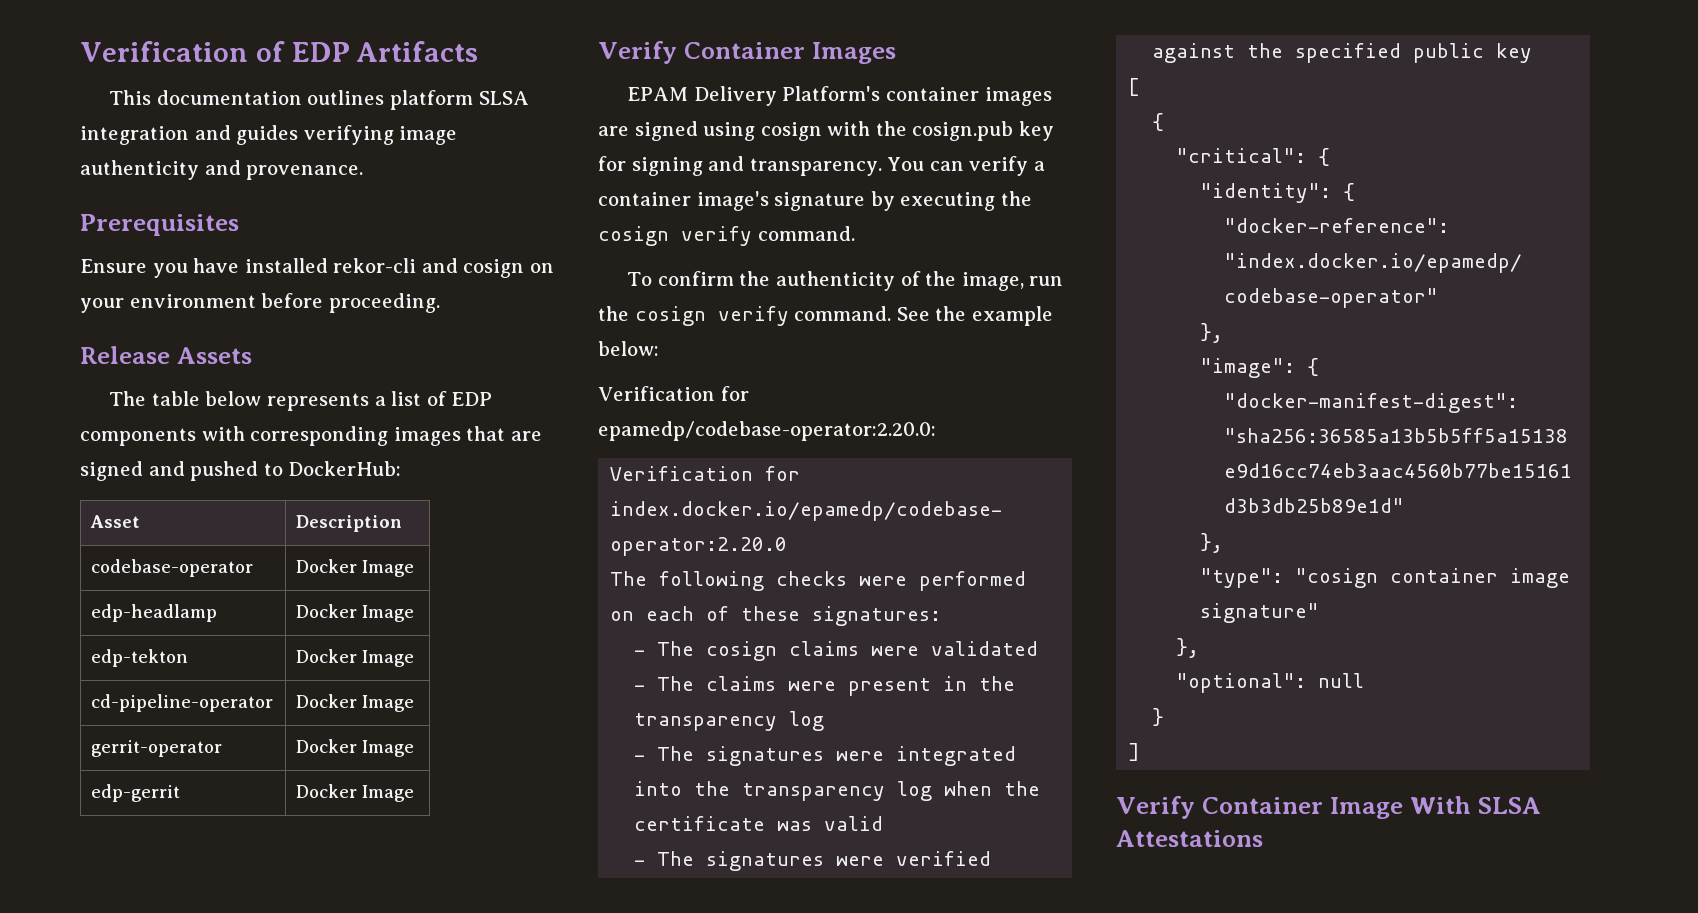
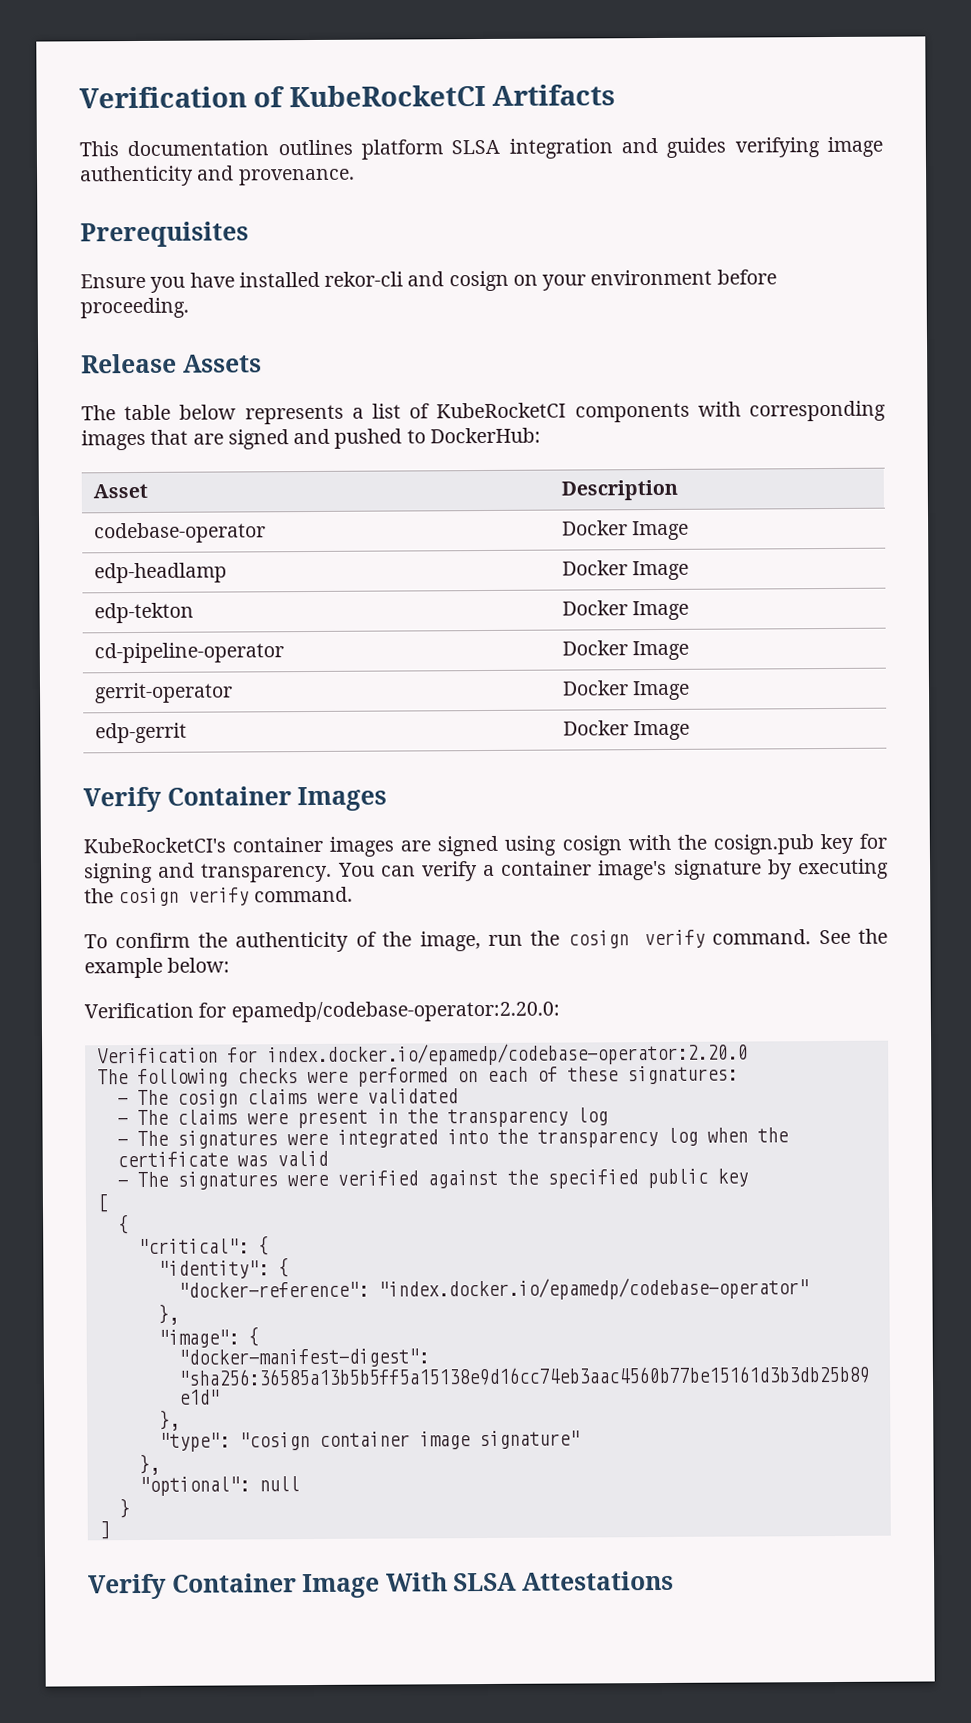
[291,42,350,62] EDP -> [288,84,486,108] KubeRocketCI
[451,392,493,406] EDP -> [436,402,567,419] KubeRocketCI
[627,86,881,106] EPAM Delivery Platform's -> [83,837,226,854] KubeRocketCI's

